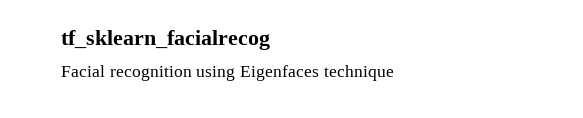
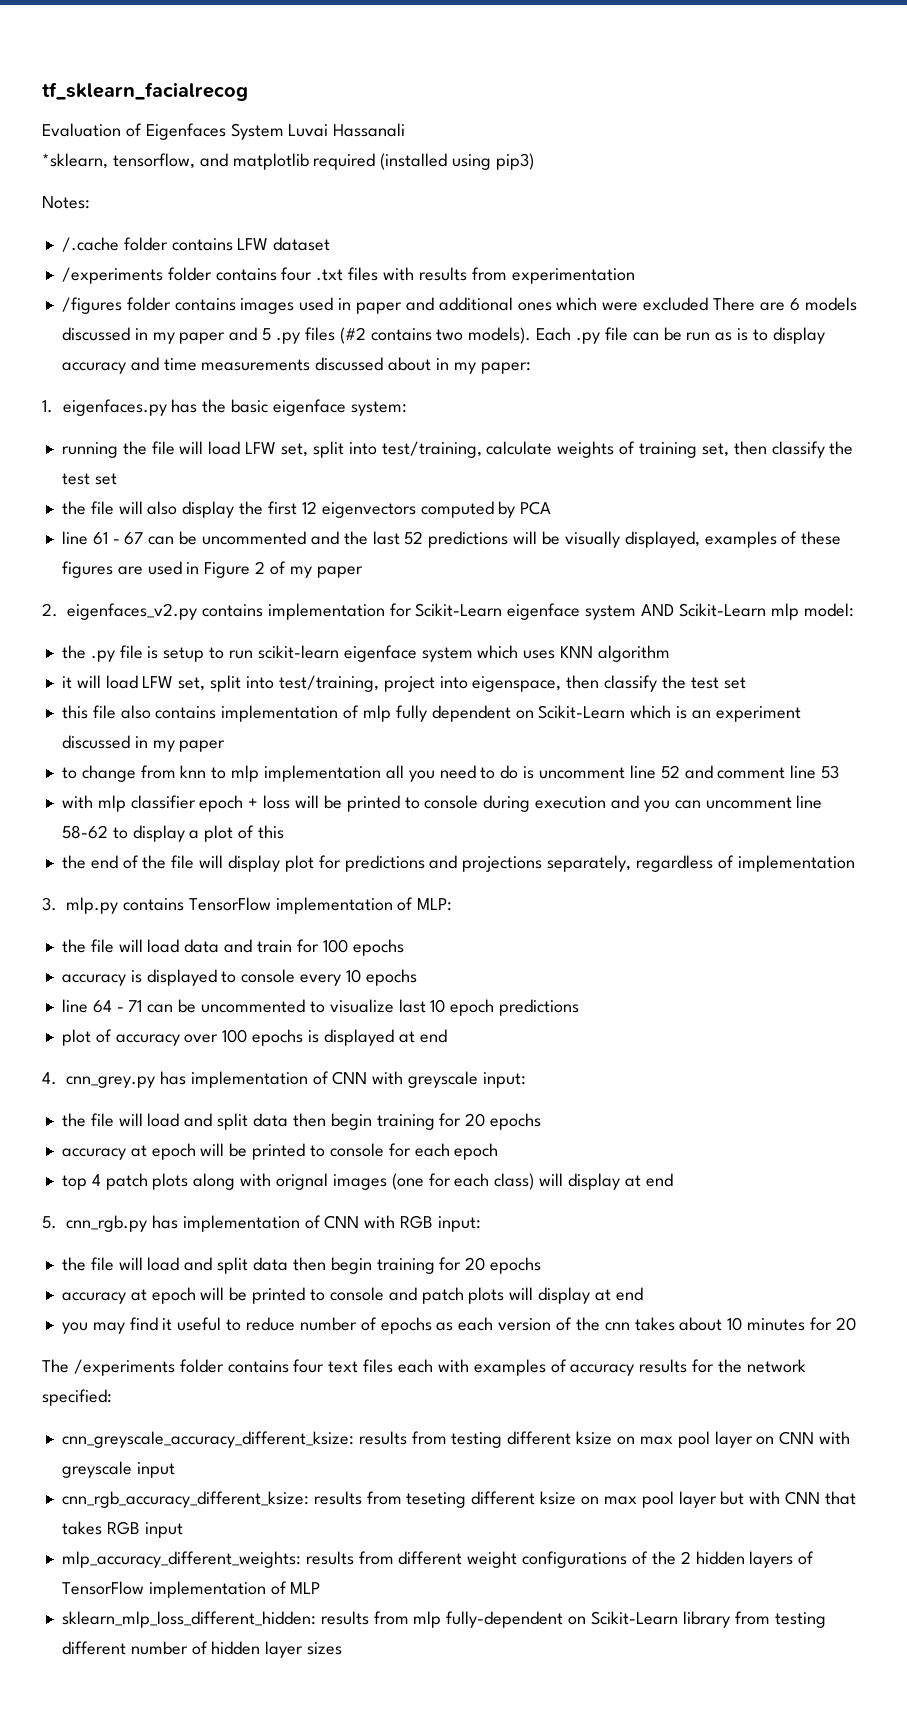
[61,65,394,81] Facial recognition using Eigenfaces technique -> [42,123,406,140] [42,153,535,170] [42,196,90,209] [61,237,331,252] [61,267,635,284] [61,297,857,314] [61,327,825,344] [61,357,531,374] [42,399,407,416] [61,441,854,458] [61,473,117,485] [61,501,552,518] [61,531,842,548] [61,561,363,578] [42,603,854,620] [61,645,670,662] [61,675,746,692] [61,705,801,722] [61,735,226,752] [61,765,840,782] [61,795,823,812] [61,825,284,842] [61,855,855,872] [42,897,453,914] [61,939,404,956] [61,969,417,986] [61,999,580,1016] [61,1029,447,1046] [42,1071,527,1088] [61,1113,542,1130] [61,1143,499,1160] [61,1173,673,1190] [42,1215,482,1232] [61,1257,542,1274] [61,1287,643,1304] [61,1317,856,1334] [42,1359,806,1376] [42,1389,112,1406] [61,1431,851,1448] [61,1461,175,1478] [61,1491,856,1508] [61,1521,183,1538] [61,1551,815,1568] [61,1581,321,1598] [61,1611,826,1628] [61,1641,343,1658] Evaluation of Eigenfaces System Luvai Hassanali // *sklearn, tensorflow, and matplotlib required (installed using pip3) // Notes: // /.cache folder contains LFW dataset // /experiments folder contains four .txt files with results from experimentation // /figures folder contains images used in paper and additional ones which were excluded There are 6 models discussed in my paper and 5 .py files (#2 contains two models). Each .py file can be run as is to display accuracy and time measurements discussed about in my paper: // 1. eigenfaces.py has the basic eigenface system: // running the file will load LFW set, split into test/training, calculate weights of training set, then classify the test set // the file will also display the first 12 eigenvectors computed by PCA // line 61 - 67 can be uncommented and the last 52 predictions will be visually displayed, examples of these figures are used in Figure 2 of my paper // 2. eigenfaces_v2.py contains implementation for Scikit-Learn eigenface system AND Scikit-Learn mlp model: // the .py file is setup to run scikit-learn eigenface system which uses KNN algorithm // it will load LFW set, split into test/training, project into eigenspace, then classify the test set // this file also contains implementation of mlp fully dependent on Scikit-Learn which is an experiment discussed in my paper // to change from knn to mlp implementation all you need to do is uncomment line 52 and comment line 53 // with mlp classifier epoch + loss will be printed to console during execution and you can uncomment line 58-62 to display a plot of this // the end of the file will display plot for predictions and projections separately, regardless of implementation // 3. mlp.py contains TensorFlow implementation of MLP: // the file will load data and train for 100 epochs // accuracy is displayed to console every 10 epochs // line 64 - 71 can be uncommented to visualize last 10 epoch predictions // plot of accuracy over 100 epochs is displayed at end // 4. cnn_grey.py has implementation of CNN with greyscale input: // the file will load and split data then begin training for 20 epochs // accuracy at epoch will be printed to console for each epoch // top 4 patch plots along with orignal images (one for each class) will display at end // 5. cnn_rgb.py has implementation of CNN with RGB input: // the file will load and split data then begin training for 20 epochs // accuracy at epoch will be printed to console and patch plots will display at end // you may find it useful to reduce number of epochs as each version of the cnn takes about 10 minutes for 20 // The /experiments folder contains four text files each with examples of accuracy results for the network specified: // cnn_greyscale_accuracy_different_ksize: results from testing different ksize on max pool layer on CNN with greyscale input // cnn_rgb_accuracy_different_ksize: results from teseting different ksize on max pool layer but with CNN that takes RGB input // mlp_accuracy_different_weights: results from different weight configurations of the 2 hidden layers of TensorFlow implementation of MLP // sklearn_mlp_loss_different_hidden: results from mlp fully-dependent on Scikit-Learn library from testing different number of hidden layer sizes

